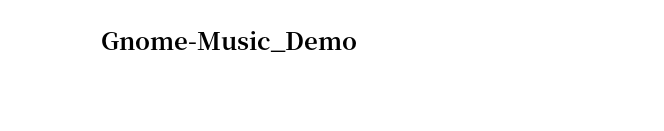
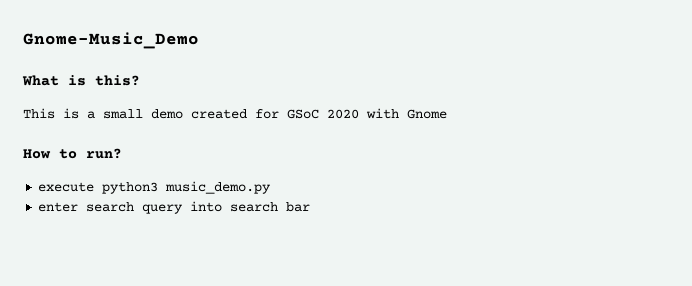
(357, 41) none -> [22,75,140,86] [23,108,447,119] [23,148,122,159] [38,181,272,194] [38,201,311,214] // What is this? // This is a small demo created for GSoC 2020 with Gnome // How to run? // execute python3 music_demo.py // enter search query into search bar

